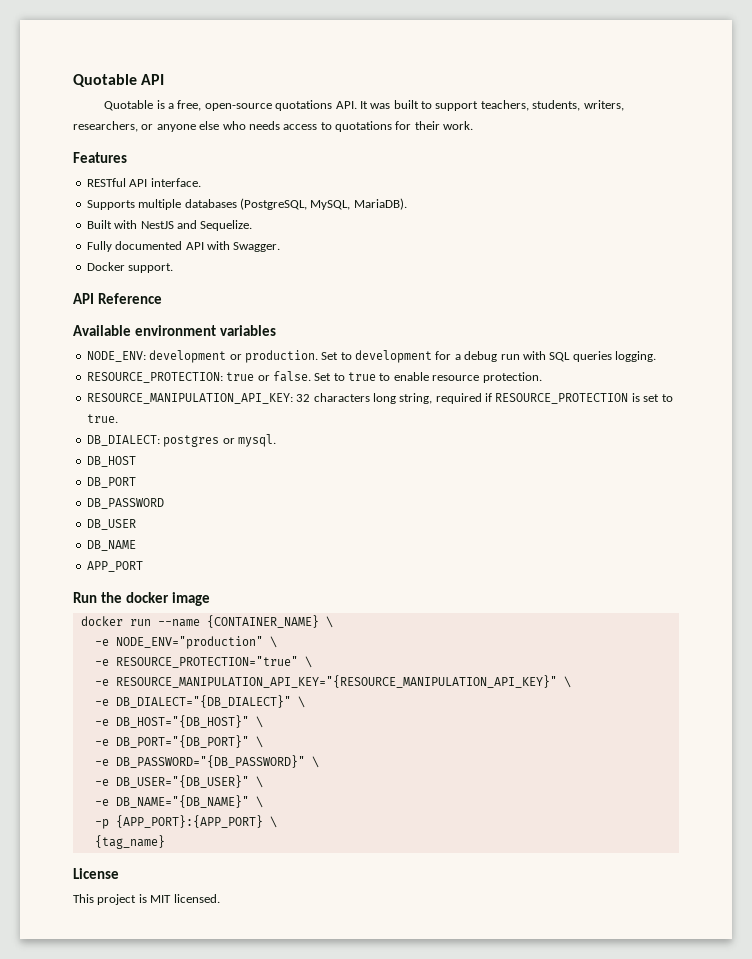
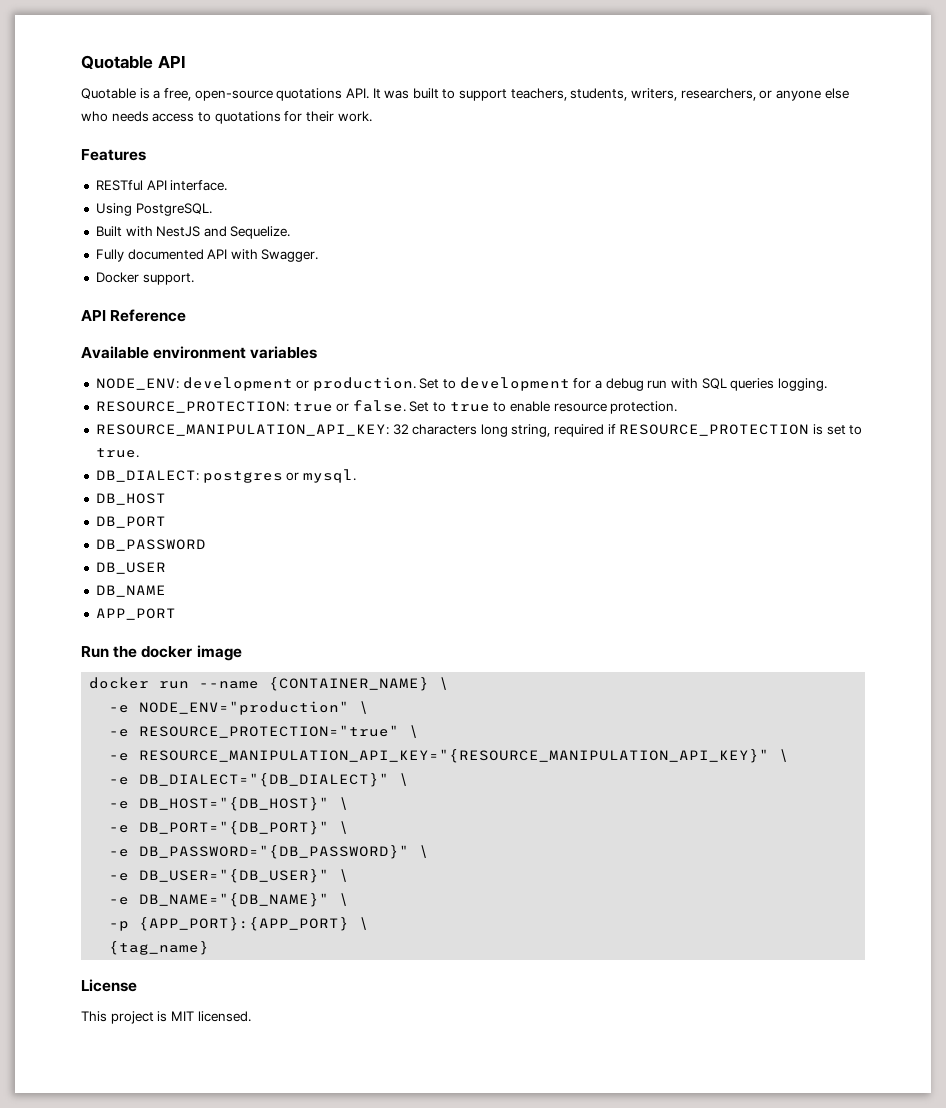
[86,198,407,210] Supports multiple databases (PostgreSQL, MySQL, MariaDB). -> [95,203,212,216] Using PostgreSQL.

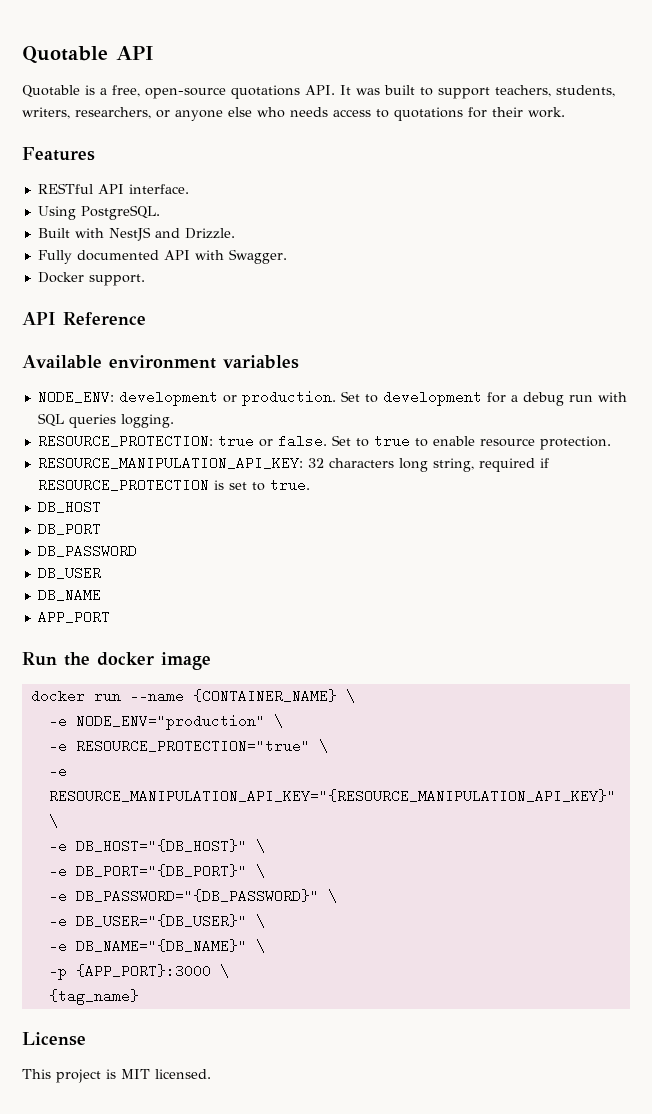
[230,226,291,239] Sequelize. -> [184,228,235,239] Drizzle.
[95,469,356,483] // DB_DIALECT: postgres or mysql. -> (310, 485) none
[109,773,410,787] // -e DB_DIALECT="{DB_DIALECT}" \ -> (58, 821) none
[139,917,350,931] {APP_PORT}:{APP_PORT} -> [75,964,211,978] {APP_PORT}:3000

